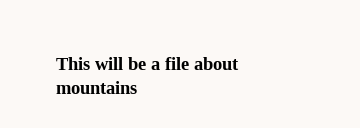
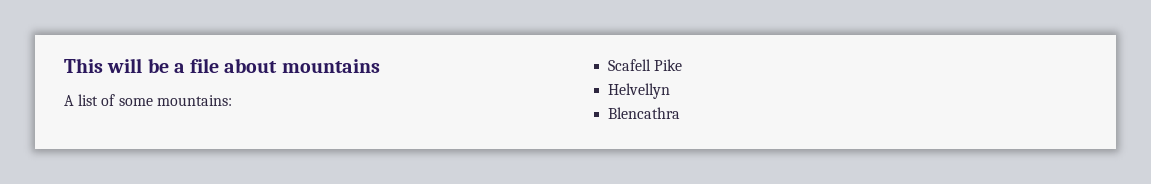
(137, 87) none -> [64,94,232,106] [608,59,683,71] [608,83,671,99] [608,107,681,119] // A list of some mountains: // Scafell Pike // Helvellyn // Blencathra

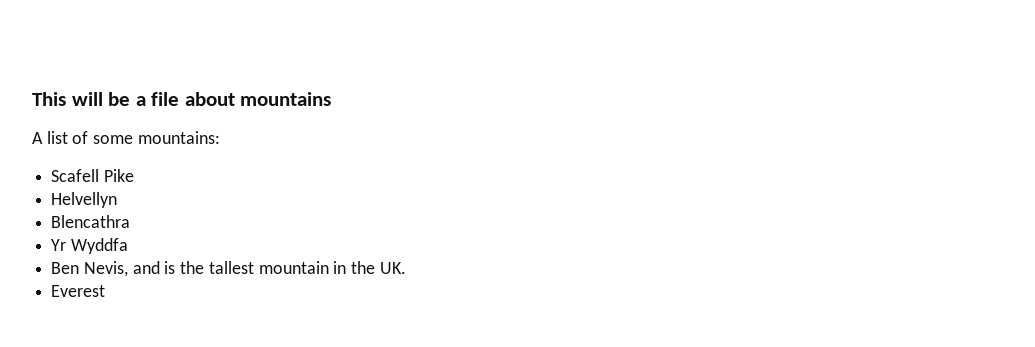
(681, 113) none -> [51,238,128,254] [51,261,406,277] [51,285,106,297] // Yr Wyddfa // Ben Nevis, and is the tallest mountain in the UK. // Everest

